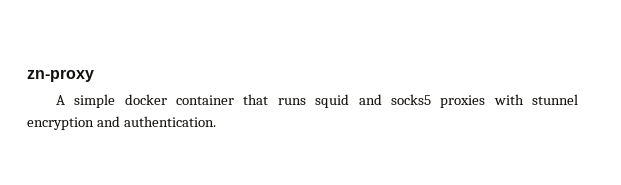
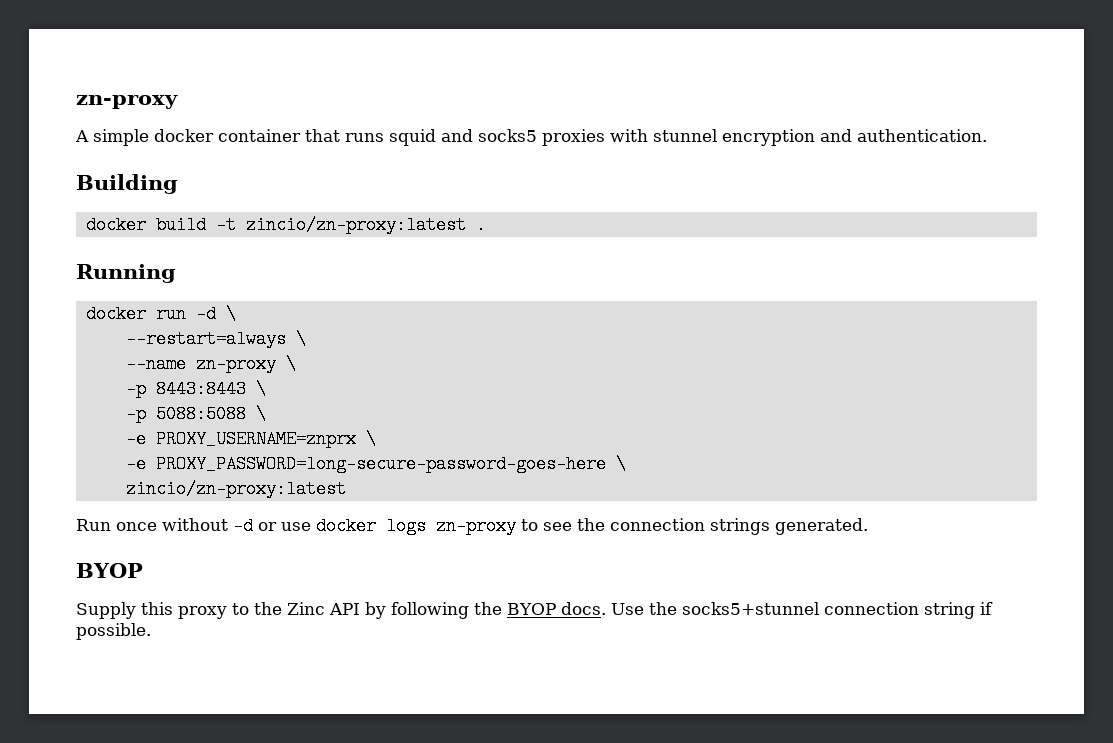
(216, 121) none -> [76,174,178,194] [85,216,486,234] [76,264,176,283] [85,305,236,323] [125,330,306,348] [125,355,296,373] [125,380,266,398] [125,405,266,423] [125,430,376,448] [125,455,626,473] [125,480,346,498] [76,517,868,535] [76,563,143,578] [76,602,993,619] [76,623,151,640] // Building // docker build -t zincio/zn-proxy:latest . // Running // docker run -d \ // --restart=always \ // --name zn-proxy \ // -p 8443:8443 \ // -p 5088:5088 \ // -e PROXY_USERNAME=znprx \ // -e PROXY_PASSWORD=long-secure-password-goes-here \ // zincio/zn-proxy:latest // Run once without -d or use docker logs zn-proxy to see the connection strings generated. // BYOP // Supply this proxy to the Zinc API by following the BYOP docs. Use the socks5+stunnel connection string if possible.

